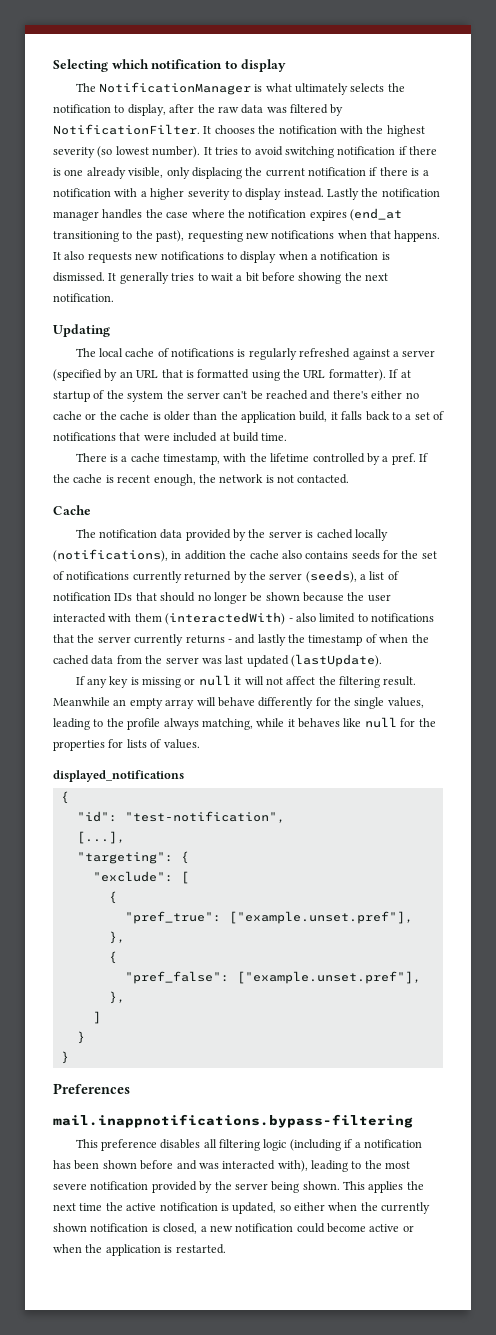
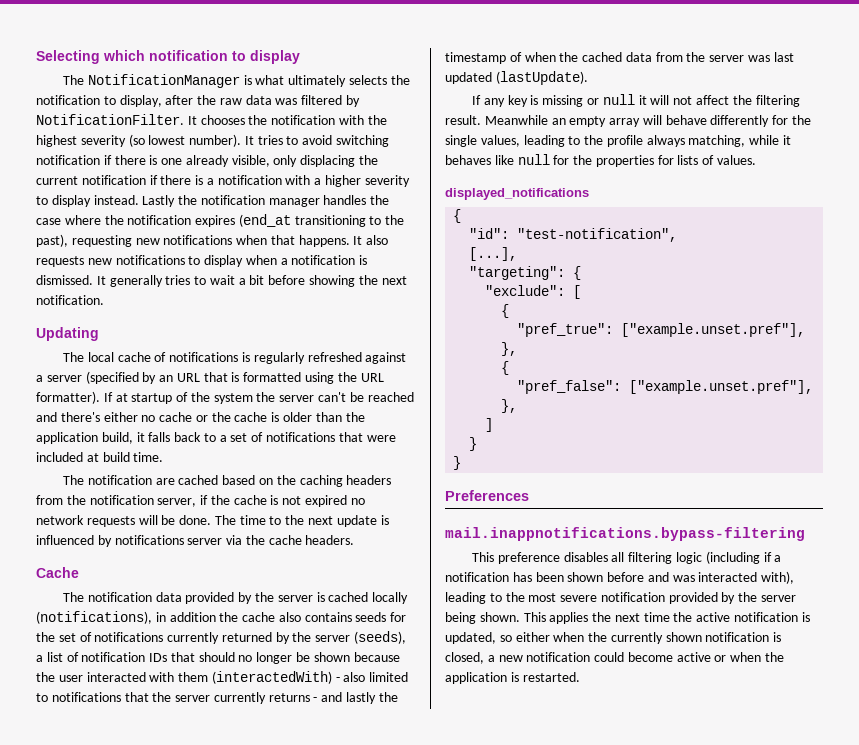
[75,453,429,465] [53,474,350,486] There is a cache timestamp, with the lifetime controlled by a pref. If the cache is recent enough, the network is not contacted. -> [63,475,392,487] [36,495,365,507] [36,515,389,527] [36,535,355,547] The notification are cached based on the caching headers from the notification server, if the cache is not expired no network requests will be done. The time to the next update is influenced by notifications server via the cache headers.

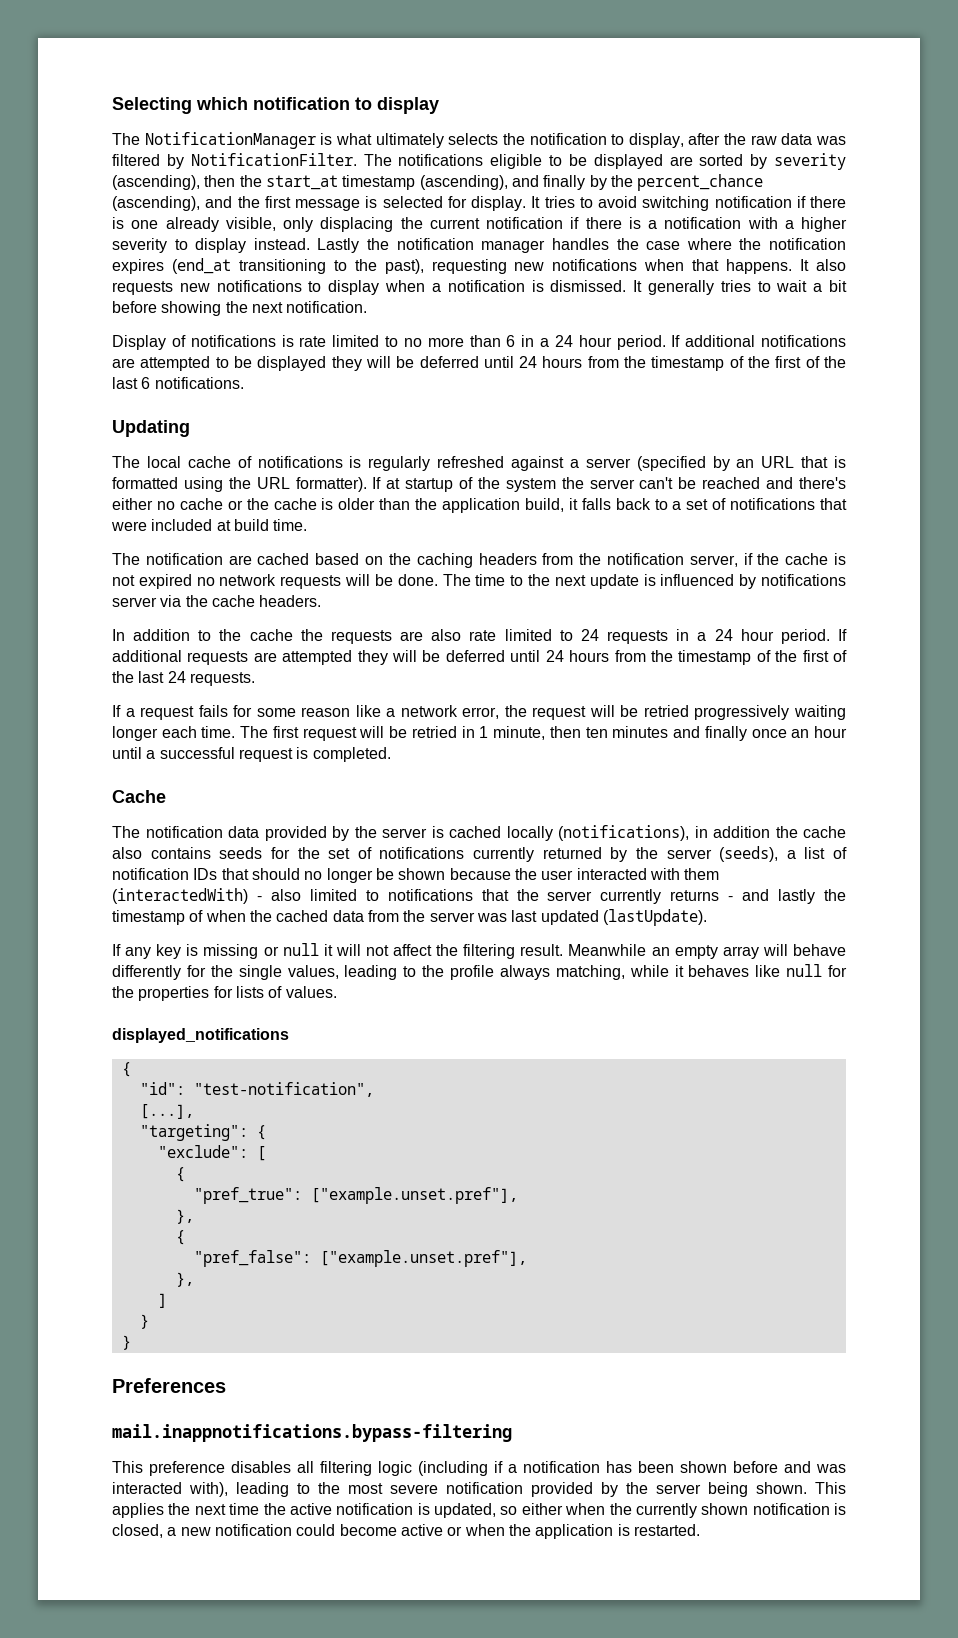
[187,115,387,125] [36,134,242,147] It chooses the notification with the highest severity (so lowest number). -> [363,153,846,170] [112,174,764,191] [112,196,526,211] The notifications eligible to be displayed are sorted by severity (ascending), then the start_at timestamp (ascending), and finally by the percent_chance (ascending), and the first message is selected for display.
(104, 300) none -> [112,335,846,350] [112,356,846,371] [112,377,244,389] // Display of notifications is rate limited to no more than 6 in a 24 hour period. If additional notifications are attempted to be displayed they will be deferred until 24 hours from the timestamp of the first of the last 6 notifications.
(355, 540) none -> [112,629,847,644] [112,650,847,665] [112,671,255,686] [112,705,846,720] [112,726,847,741] [112,747,391,762] // In addition to the cache the requests are also rate limited to 24 requests in a 24 hour period. If additional requests are attempted they will be deferred until 24 hours from the timestamp of the first of the last 24 requests. // If a request fails for some reason like a network error, the request will be retried progressively waiting longer each time. The first request will be retried in 1 minute, then ten minutes and finally once an hour until a successful request is completed.

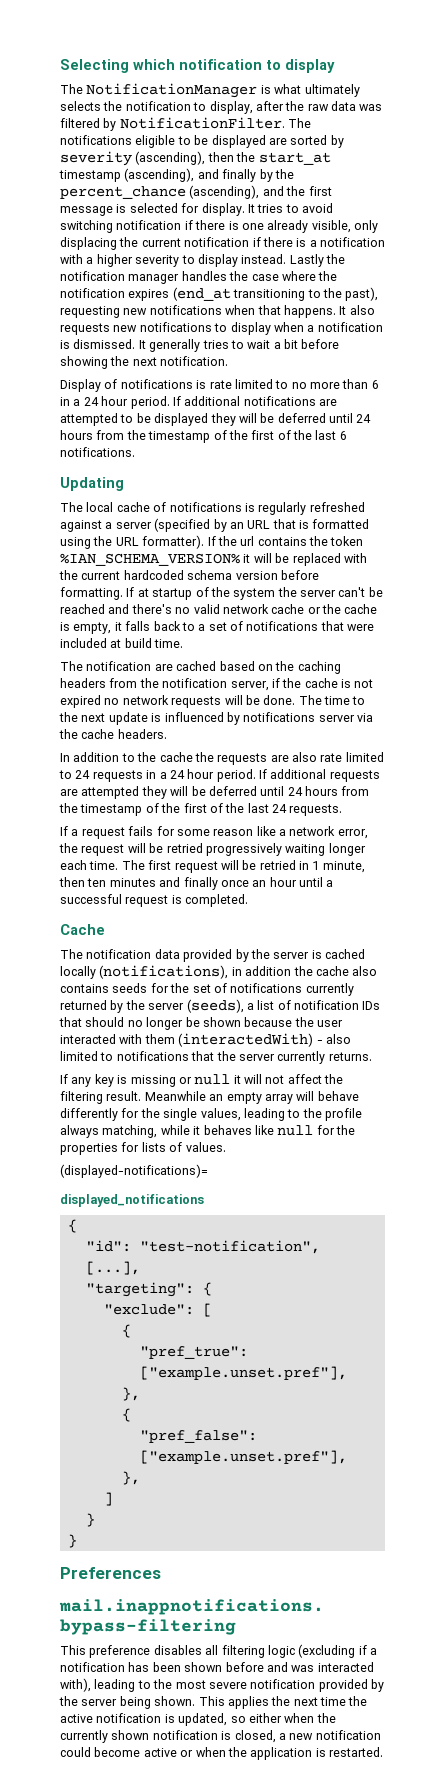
(382, 483) none -> [217,536,364,546] [60,553,367,566] [59,570,319,580] [60,587,135,600] the url contains the token %IAN_SCHEMA_VERSION% it will be replaced with the current hardcoded schema version before formatting. If
[112,498,175,510] either no -> [175,604,269,614] no valid network
[338,498,564,513] older than the application build, -> [73,622,112,634] empty,
[670,889,847,904] [112,909,707,926] returns - and lastly the timestamp of when the cached data from the server was last updated (lastUpdate). -> [328,1052,372,1061] returns.
(337, 992) none -> [60,1164,208,1178] // (displayed-notifications)=
[418,1461,488,1476] (including -> [298,1644,356,1658] (excluding

